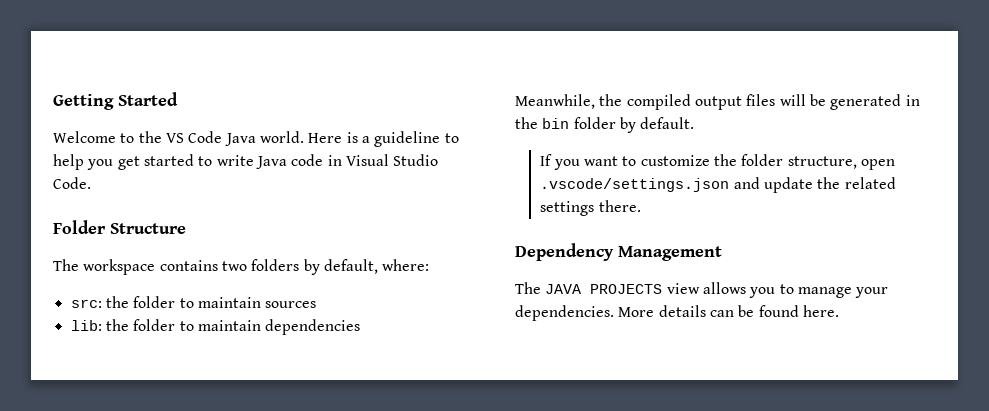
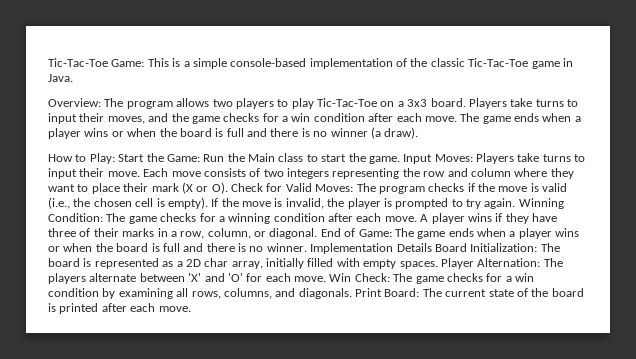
[53,92,178,110] [53,131,459,147] [53,154,439,170] [53,177,91,189] [53,220,186,234] [53,259,430,275] [70,296,317,308] [70,319,361,335] [515,94,920,110] [515,117,695,133] [540,154,895,170] [540,177,896,193] [540,200,641,216] [515,243,722,261] [515,282,889,298] [515,305,839,321] Getting Started // Welcome to the VS Code Java world. Here is a guideline to help you get started to write Java code in Visual Studio Code. // Folder Structure // The workspace contains two folders by default, where: // src: the folder to maintain sources // lib: the folder to maintain dependencies // Meanwhile, the compiled output files will be generated in the bin folder by default. // If you want to customize the folder structure, open .vscode/settings.json and update the related settings there. // Dependency Management // The JAVA PROJECTS view allows you to manage your dependencies. More details can be found here. -> [48,58,573,69] [48,74,73,82] [48,98,578,109] [48,113,581,124] [48,127,419,139] [48,153,586,164] [48,168,574,179] [48,182,568,194] [48,197,564,209] [48,213,557,224] [48,228,580,239] [48,243,560,254] [48,258,563,269] [48,273,534,284] [48,288,584,299] [48,303,191,314] Tic-Tac-Toe Game: This is a simple console-based implementation of the classic Tic-Tac-Toe game in Java. // Overview: The program allows two players to play Tic-Tac-Toe on a 3x3 board. Players take turns to input their moves, and the game checks for a win condition after each move. The game ends when a player wins or when the board is full and there is no winner (a draw). // How to Play: Start the Game: Run the Main class to start the game. Input Moves: Players take turns to input their move. Each move consists of two integers representing the row and column where they want to place their mark (X or O). Check for Valid Moves: The program checks if the move is valid (i.e., the chosen cell is empty). If the move is invalid, the player is prompted to try again. Winning Condition: The game checks for a winning condition after each move. A player wins if they have three of their marks in a row, column, or diagonal. End of Game: The game ends when a player wins or when the board is full and there is no winner. Implementation Details Board Initialization: The board is represented as a 2D char array, initially filled with empty spaces. Player Alternation: The players alternate between 'X' and 'O' for each move. Win Check: The game checks for a win condition by examining all rows, columns, and diagonals. Print Board: The current state of the board is printed after each move.

